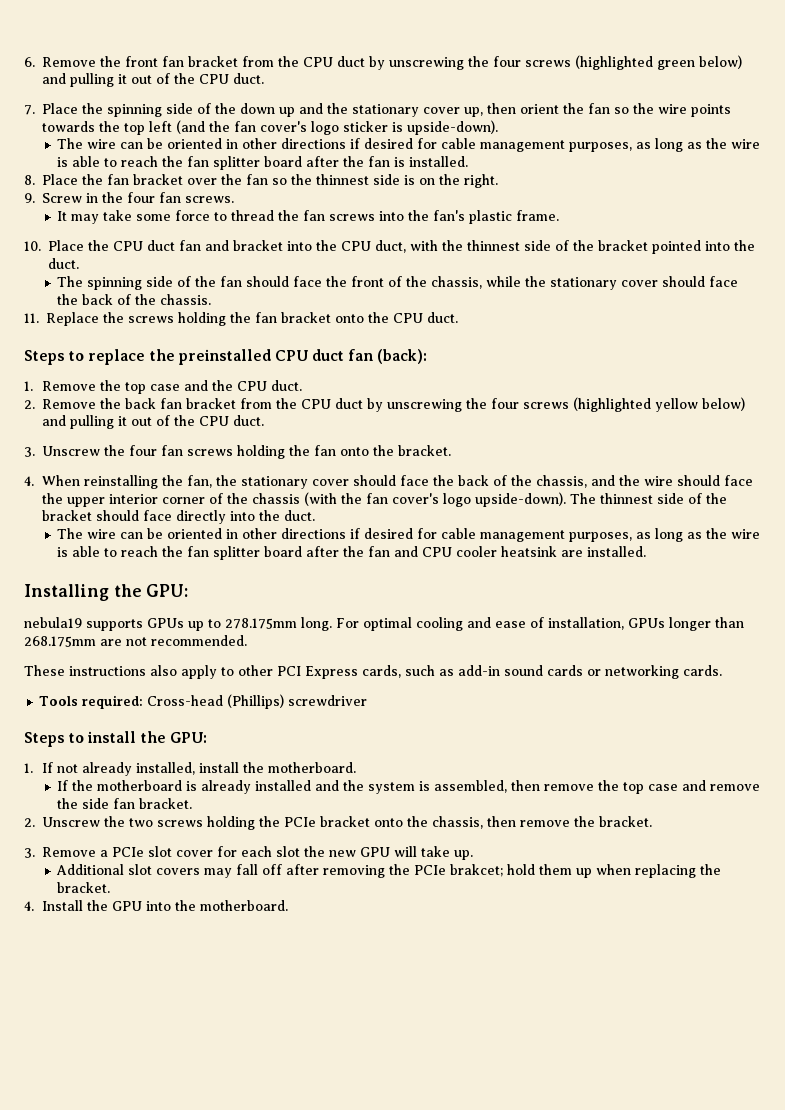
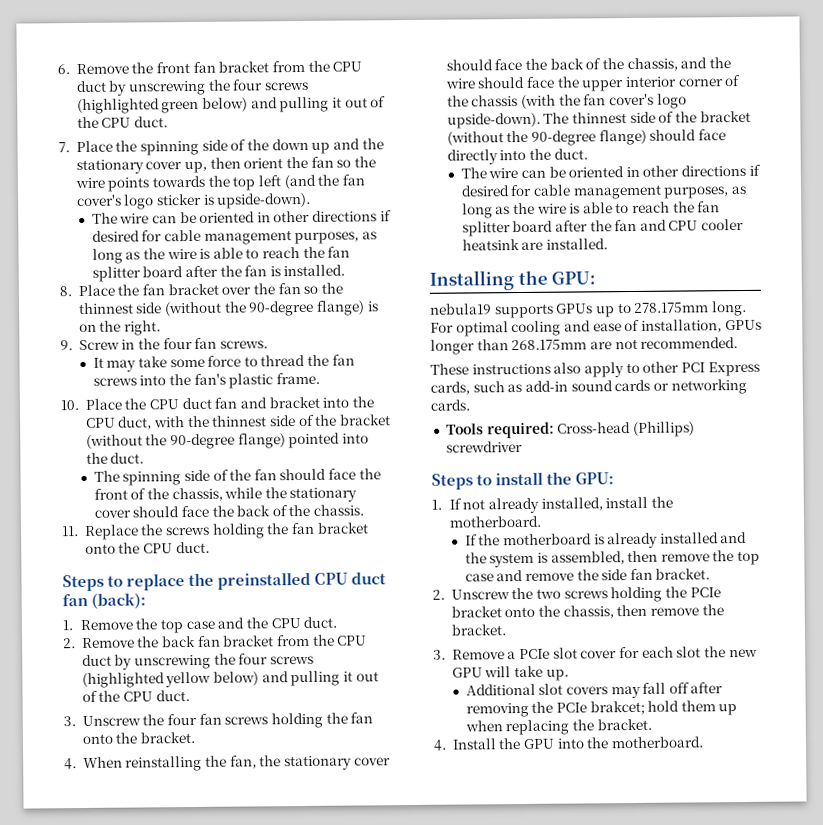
(400, 179) none -> [164,300,365,317] (without the 90-degree flange)
(648, 245) none -> [85,433,286,450] (without the 90-degree flange)
(92, 515) none -> [446,129,647,146] (without the 90-degree flange)

